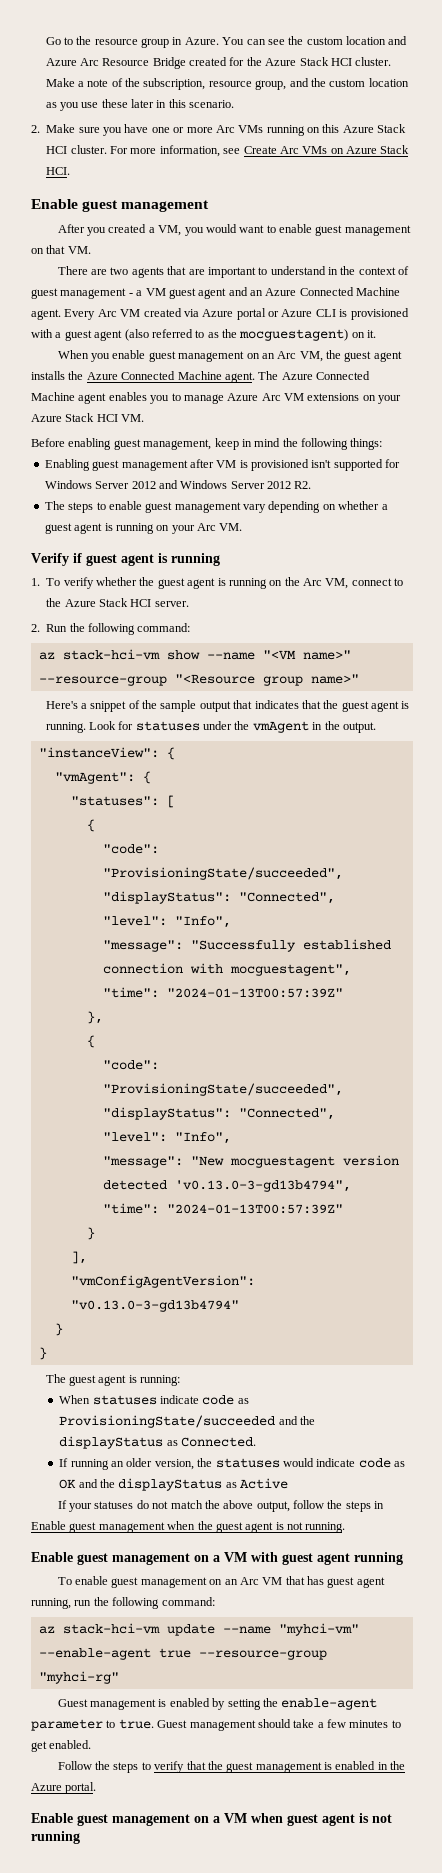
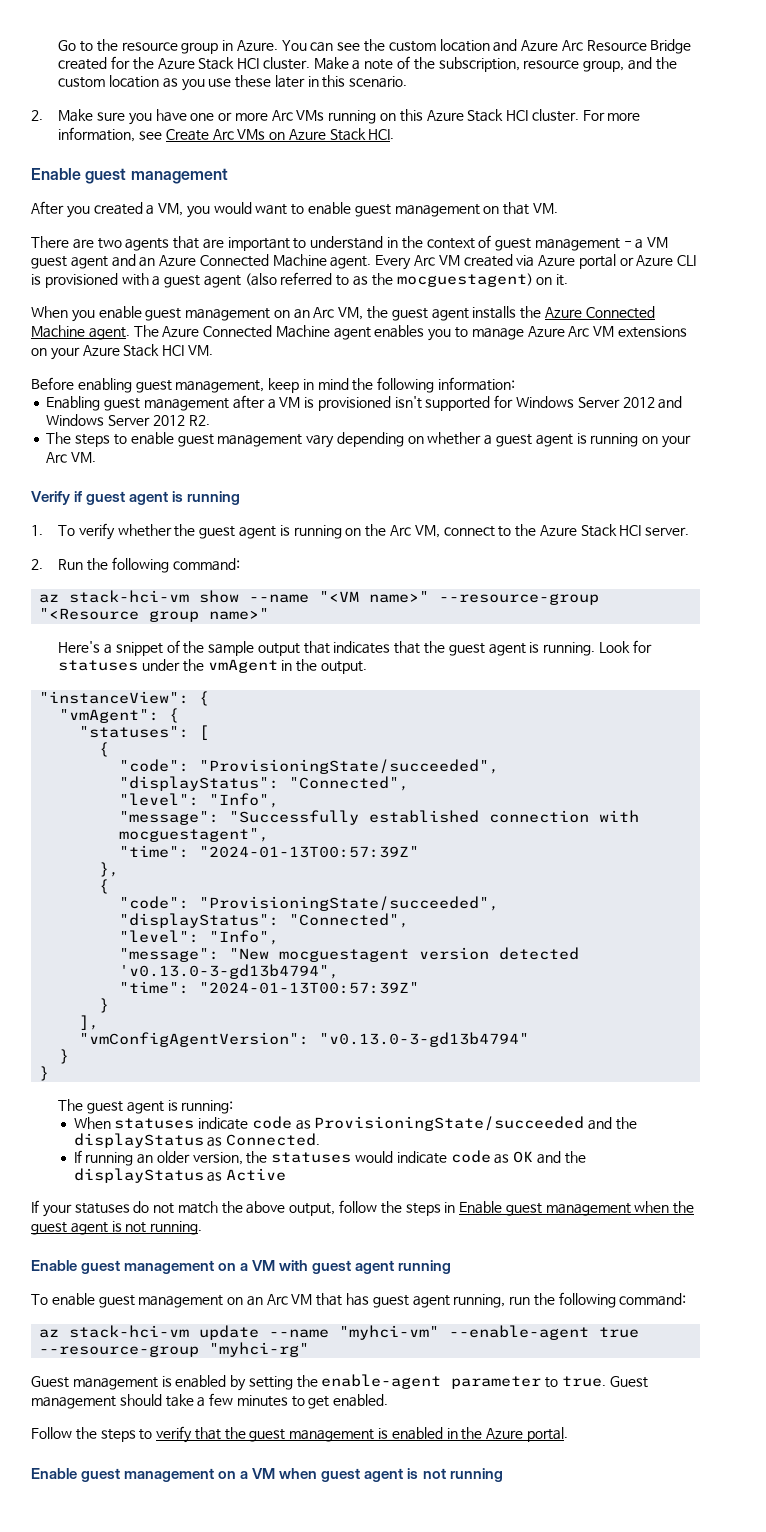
[350,438,383,450] things: -> [438,377,516,391] information:
(214, 463) none -> [267,399,276,409] a

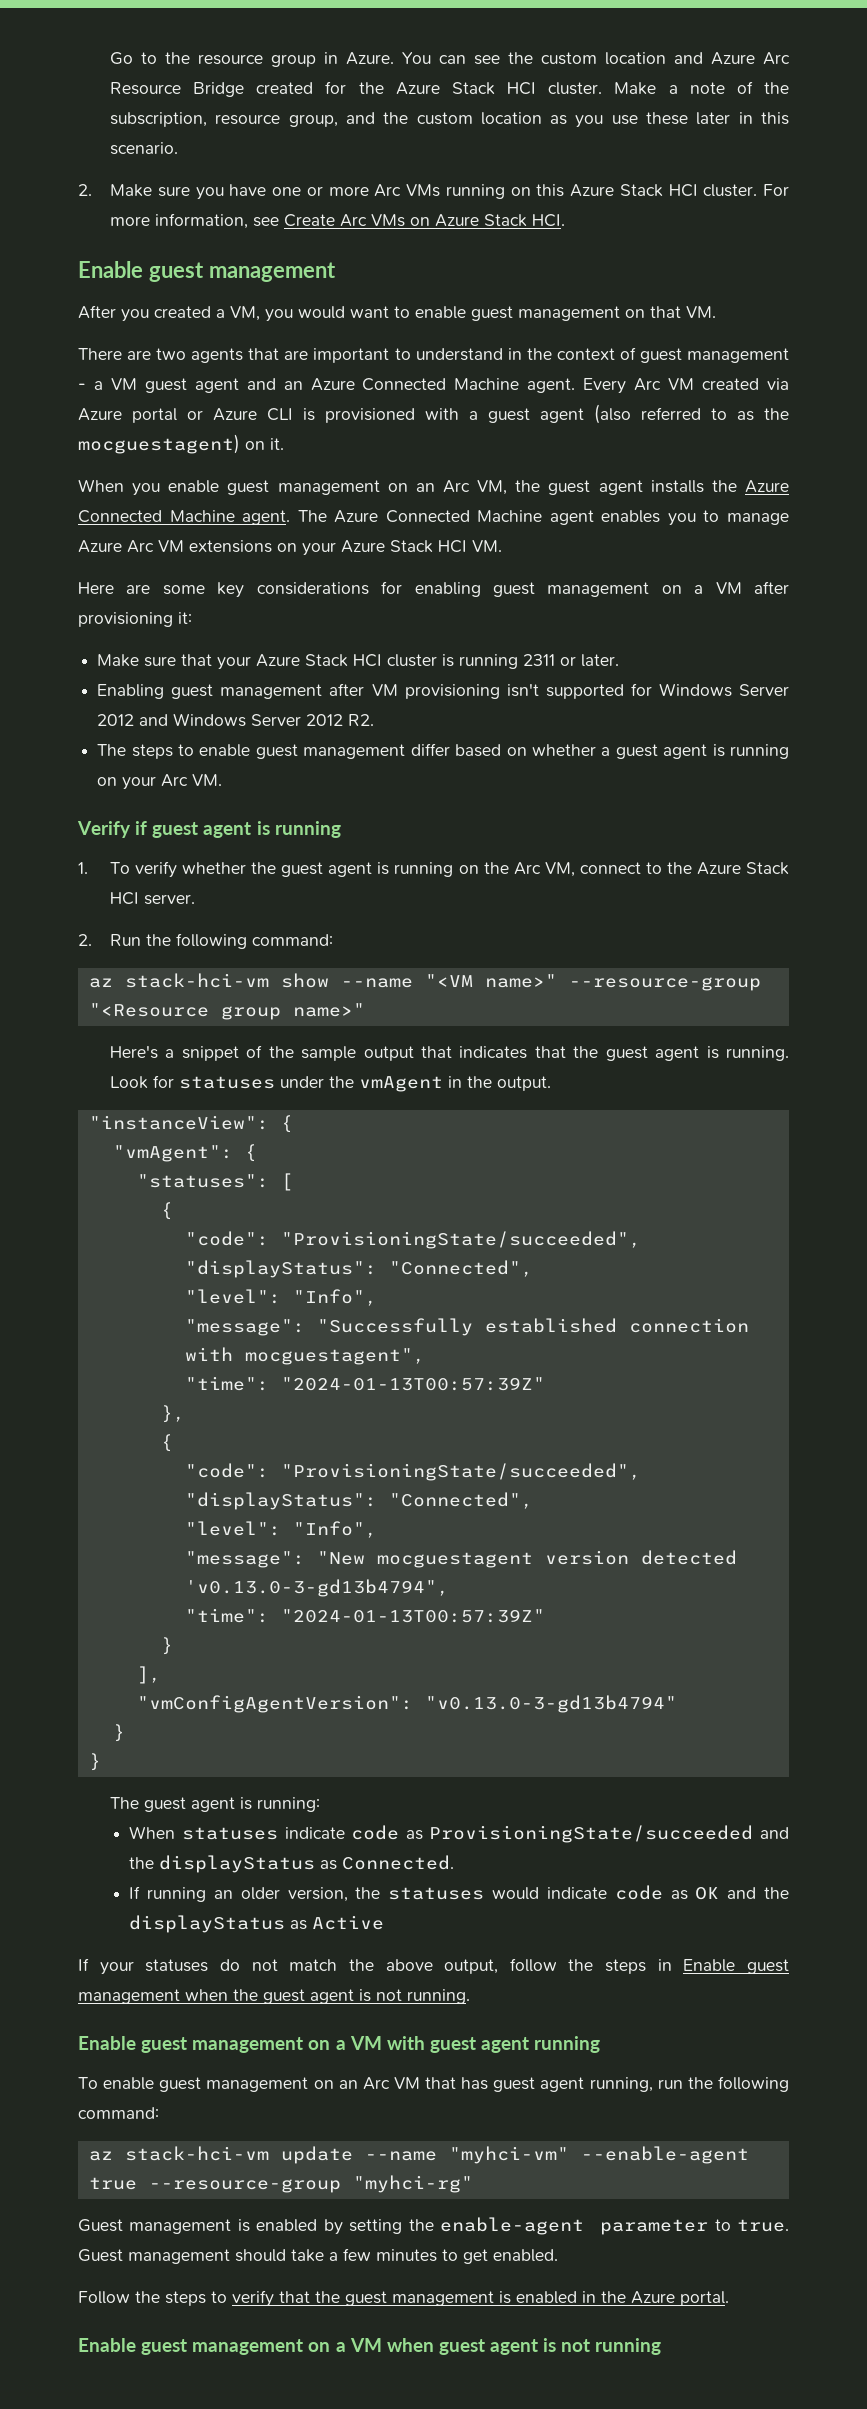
[31,377,516,393] Before enabling guest management, keep in mind the following information: -> [78,581,789,598] [78,612,192,627] [97,654,620,670] Here are some key considerations for enabling guest management on a VM after provisioning it: // Make sure that your Azure Stack HCI cluster is running 2311 or later.
[267,396,391,411] a VM is provisioned -> [371,684,500,699] VM provisioning
[306,432,404,448] vary depending -> [410,743,502,757] differ based

